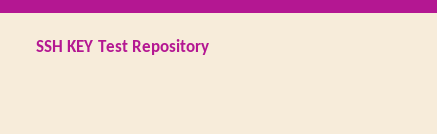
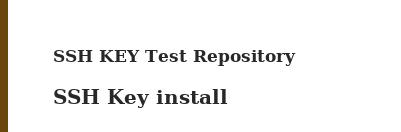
(210, 47) none -> [53,89,228,108] // SSH Key install

